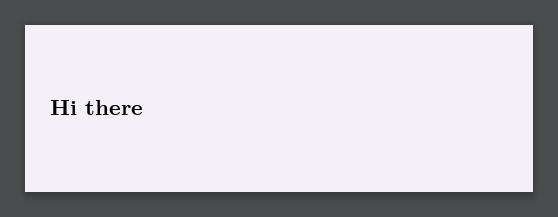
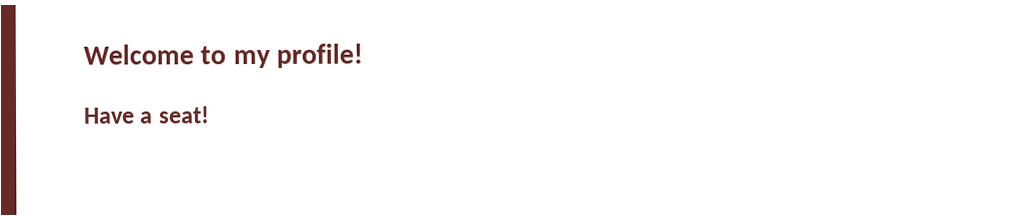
[50,100,143,115] Hi there -> [83,43,364,69] [83,106,210,124] Welcome to my profile! // Have a seat!

